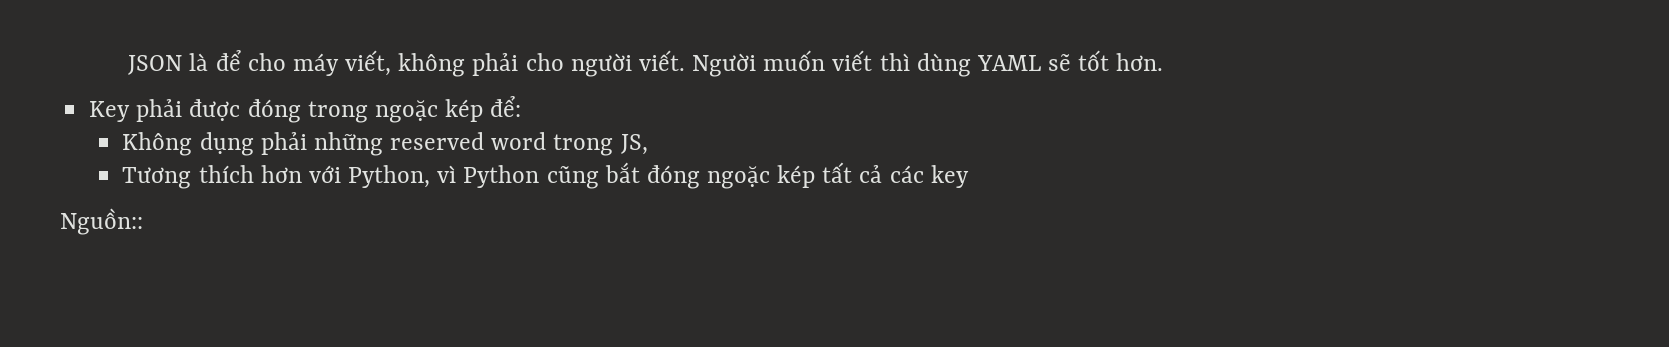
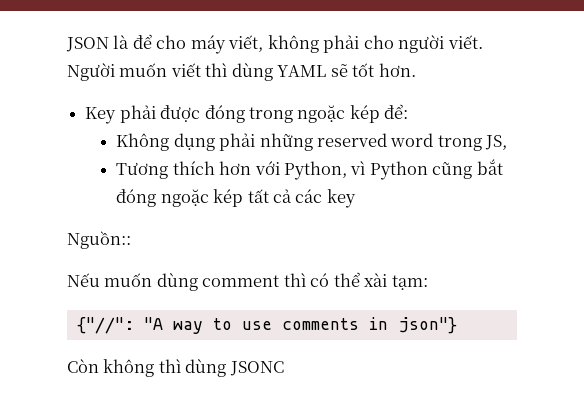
(143, 221) none -> [67,272,428,291] [76,317,457,334] [67,359,284,377] // Nếu muốn dùng comment thì có thể xài tạm: // {"//": "A way to use comments in json"} // Còn không thì dùng JSONC

